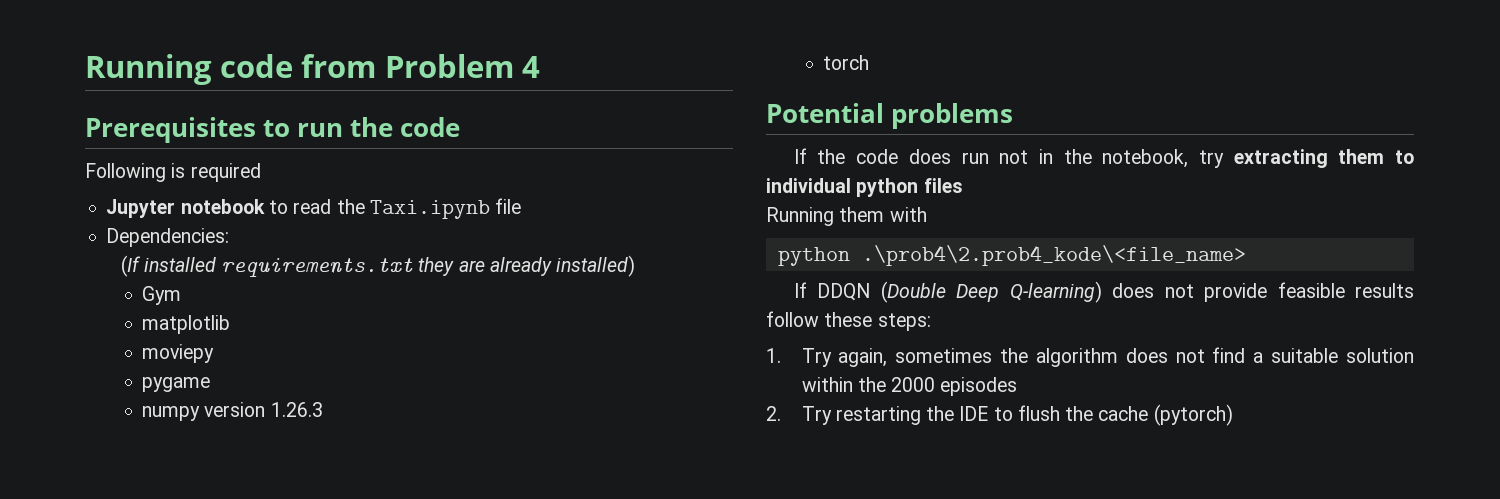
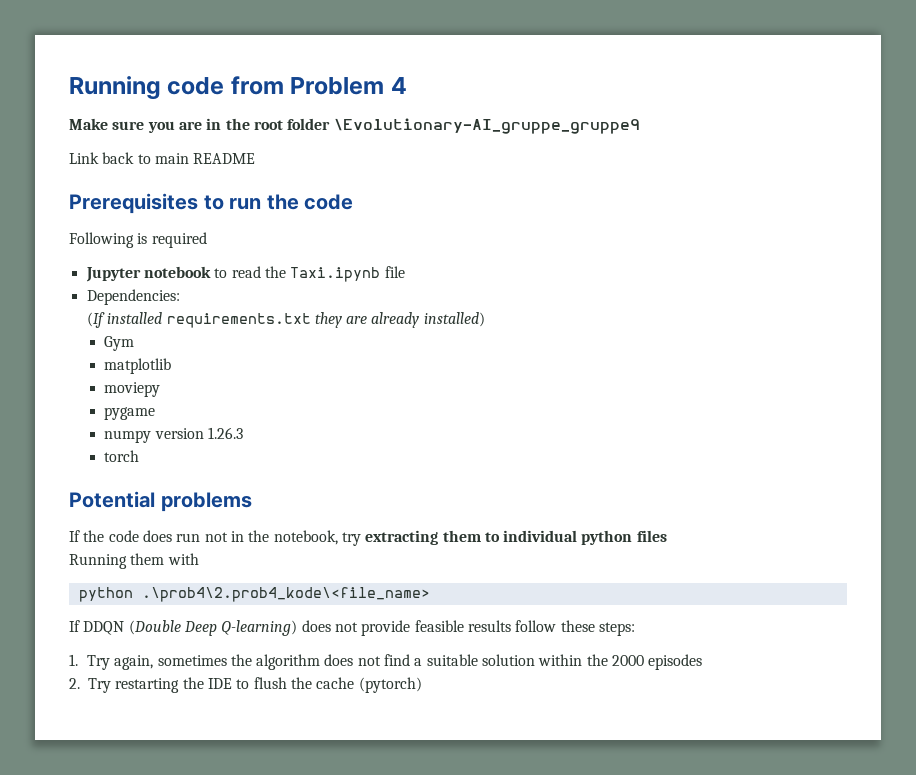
(540, 67) none -> [69,118,640,134] [69,152,256,164] // Make sure you are in the root folder \Evolutionary-AI_gruppe_gruppe9 // Link back to main README

